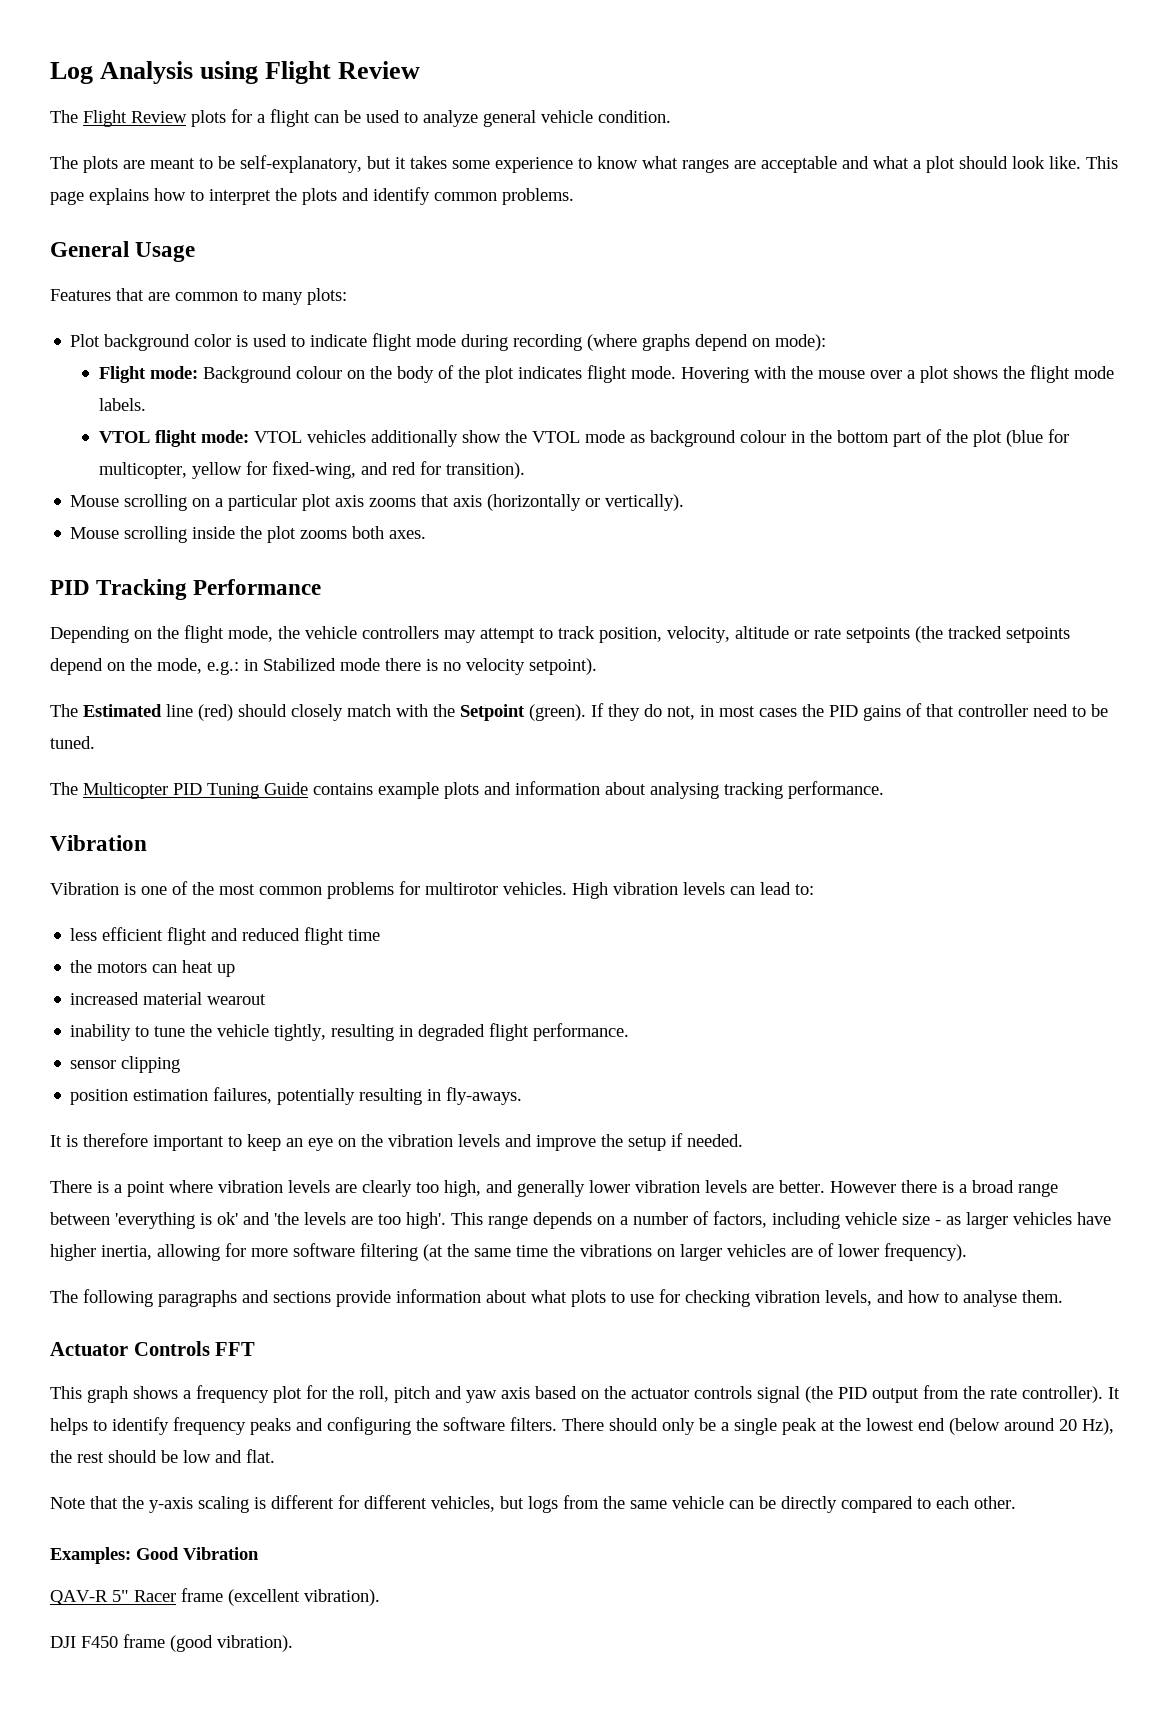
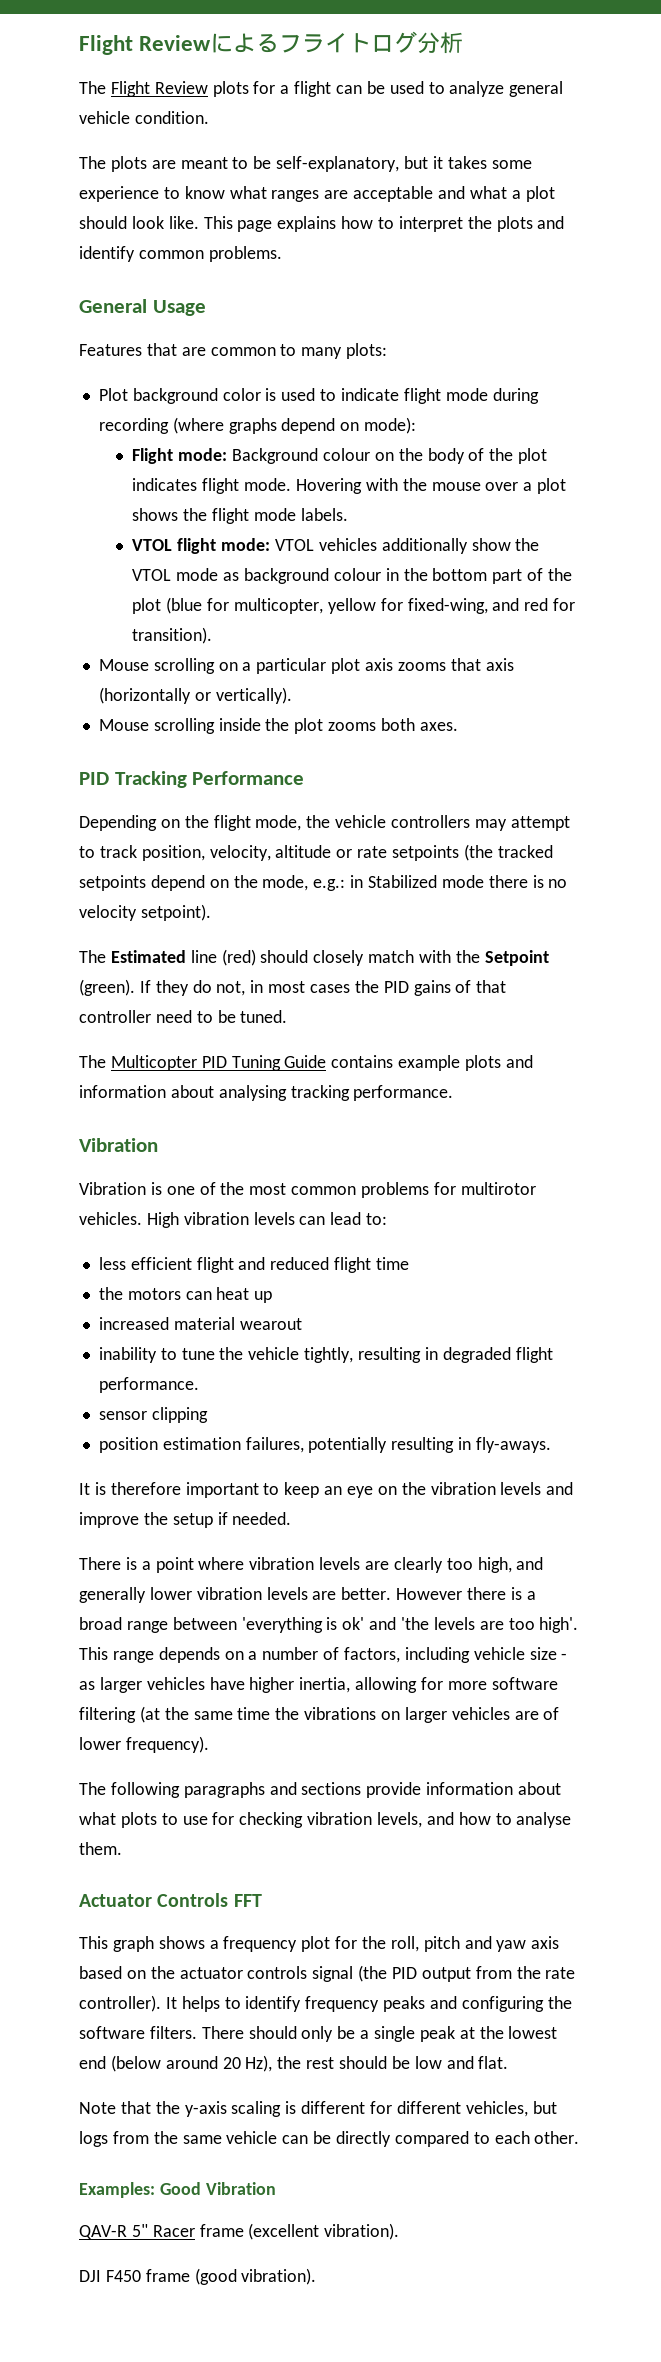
[50,61,421,84] Log Analysis using Flight Review -> [79,31,464,55] Flight Reviewによるフライトログ分析

